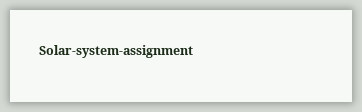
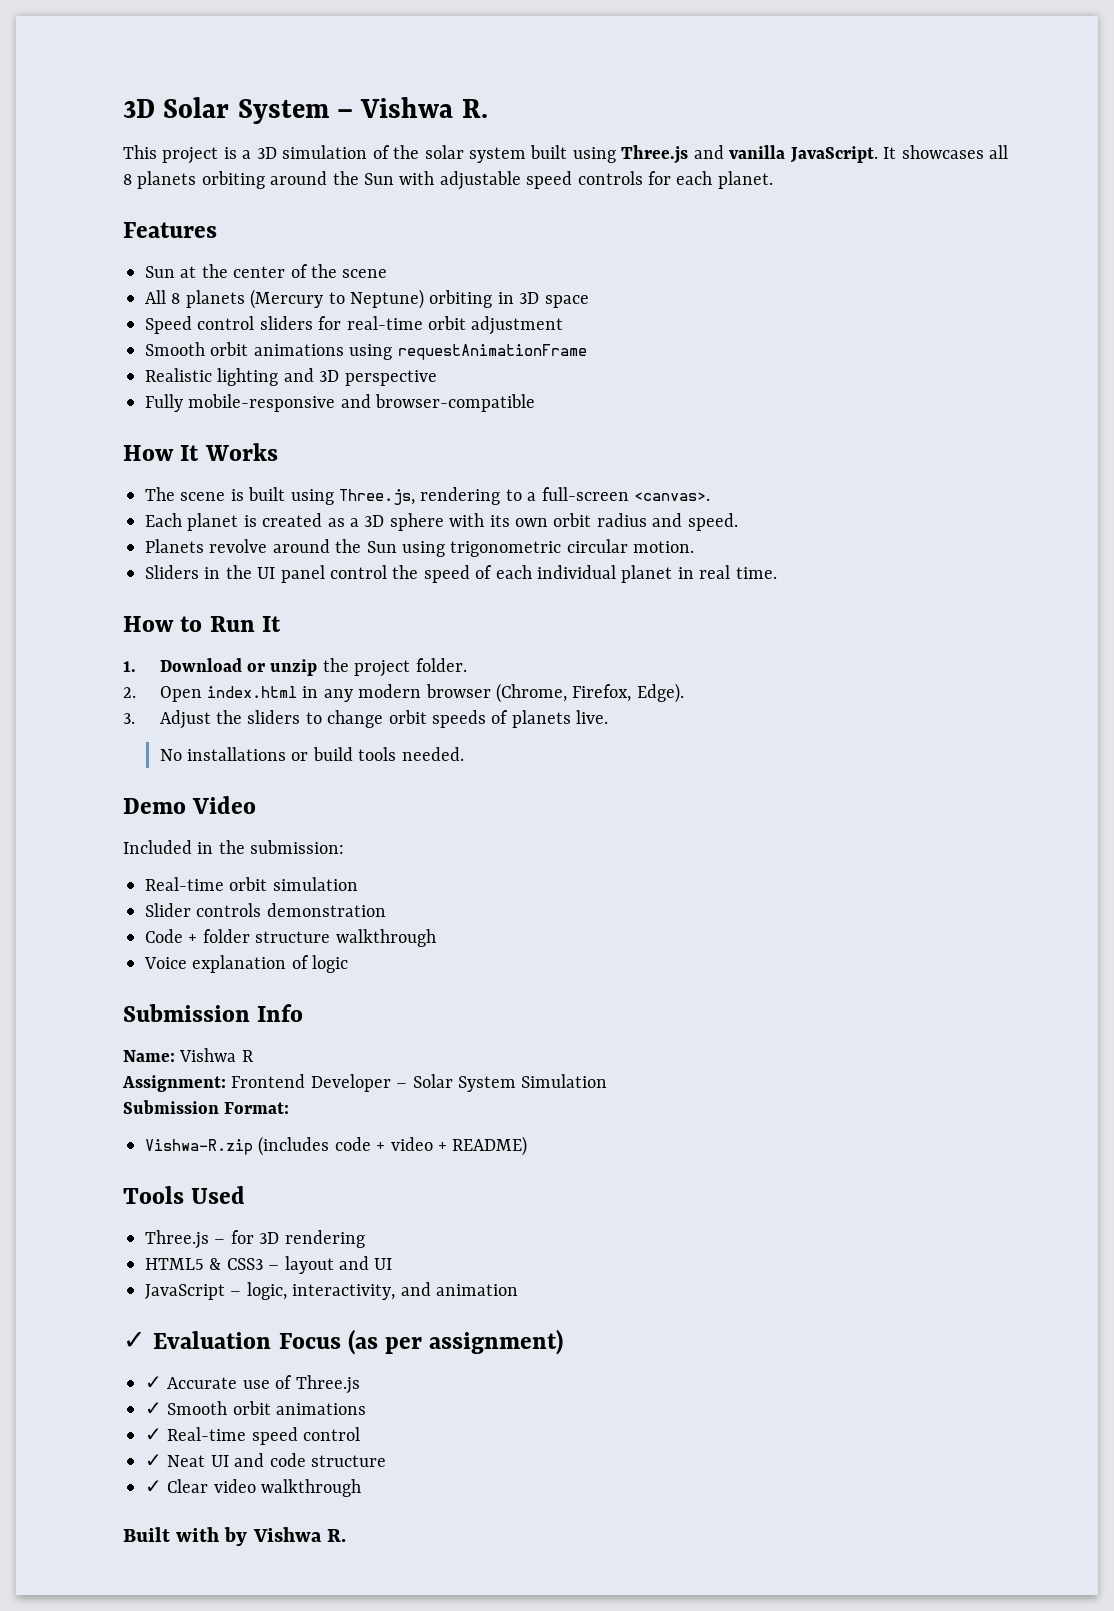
[39,45,193,58] Solar-system-assignment -> [123,97,488,124] [123,145,1009,164] [123,171,773,190] [123,222,217,238] [145,264,388,278] [145,289,589,309] [145,316,564,335] [145,342,587,360] [145,368,437,386] [145,394,536,412] [123,443,278,461] [145,487,710,505] [145,513,738,531] [145,539,695,557] [145,565,777,583] [123,616,281,632] [123,658,467,677] [123,683,684,703] [123,710,609,729] [159,747,464,761] [123,796,257,814] [123,840,345,854] [145,877,358,891] [145,903,386,917] [145,929,436,947] [144,955,349,973] [123,1004,304,1022] [123,1048,254,1062] [122,1074,608,1092] [123,1100,290,1114] [145,1136,528,1156] [123,1186,246,1204] [145,1230,365,1249] [145,1256,393,1274] [145,1282,518,1300] [123,1329,564,1355] [145,1375,360,1394] [145,1401,367,1415] [145,1427,361,1445] [145,1453,386,1467] [145,1479,362,1497] [123,1527,346,1546] 3D Solar System – Vishwa R. // This project is a 3D simulation of the solar system built using Three.js and vanilla JavaScript. It showcases all 8 planets orbiting around the Sun with adjustable speed controls for each planet. // Features // Sun at the center of the scene // All 8 planets (Mercury to Neptune) orbiting in 3D space // Speed control sliders for real-time orbit adjustment // Smooth orbit animations using requestAnimationFrame // Realistic lighting and 3D perspective // Fully mobile-responsive and browser-compatible // How It Works // The scene is built using Three.js, rendering to a full-screen <canvas>. // Each planet is created as a 3D sphere with its own orbit radius and speed. // Planets revolve around the Sun using trigonometric circular motion. // Sliders in the UI panel control the speed of each individual planet in real time. // How to Run It // 1. Download or unzip the project folder. // 2. Open index.html in any modern browser (Chrome, Firefox, Edge). // 3. Adjust the sliders to change orbit speeds of planets live. // No installations or build tools needed. // Demo Video // Included in the submission: // Real-time orbit simulation // Slider controls demonstration // Code + folder structure walkthrough // Voice explanation of logic // Submission Info // Name: Vishwa R // Assignment: Frontend Developer – Solar System Simulation // Submission Format: // Vishwa-R.zip (includes code + video + README) // Tools Used // Three.js – for 3D rendering // HTML5 & CSS3 – layout and UI // JavaScript – logic, interactivity, and animation // ✓ Evaluation Focus (as per assignment) // ✓ Accurate use of Three.js // ✓ Smooth orbit animations // ✓ Real-time speed control // ✓ Neat UI and code structure // ✓ Clear video walkthrough // Built with by Vishwa R.

